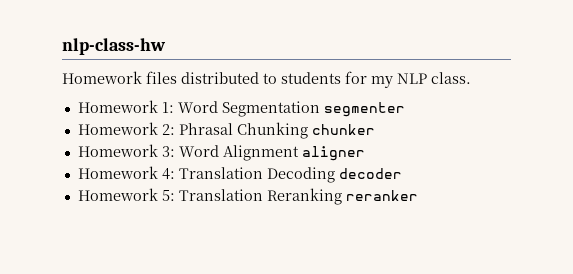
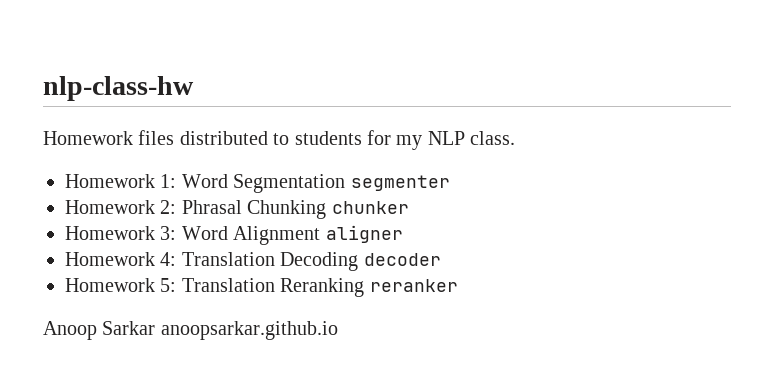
(418, 195) none -> [43,321,338,340] // Anoop Sarkar anoopsarkar.github.io

